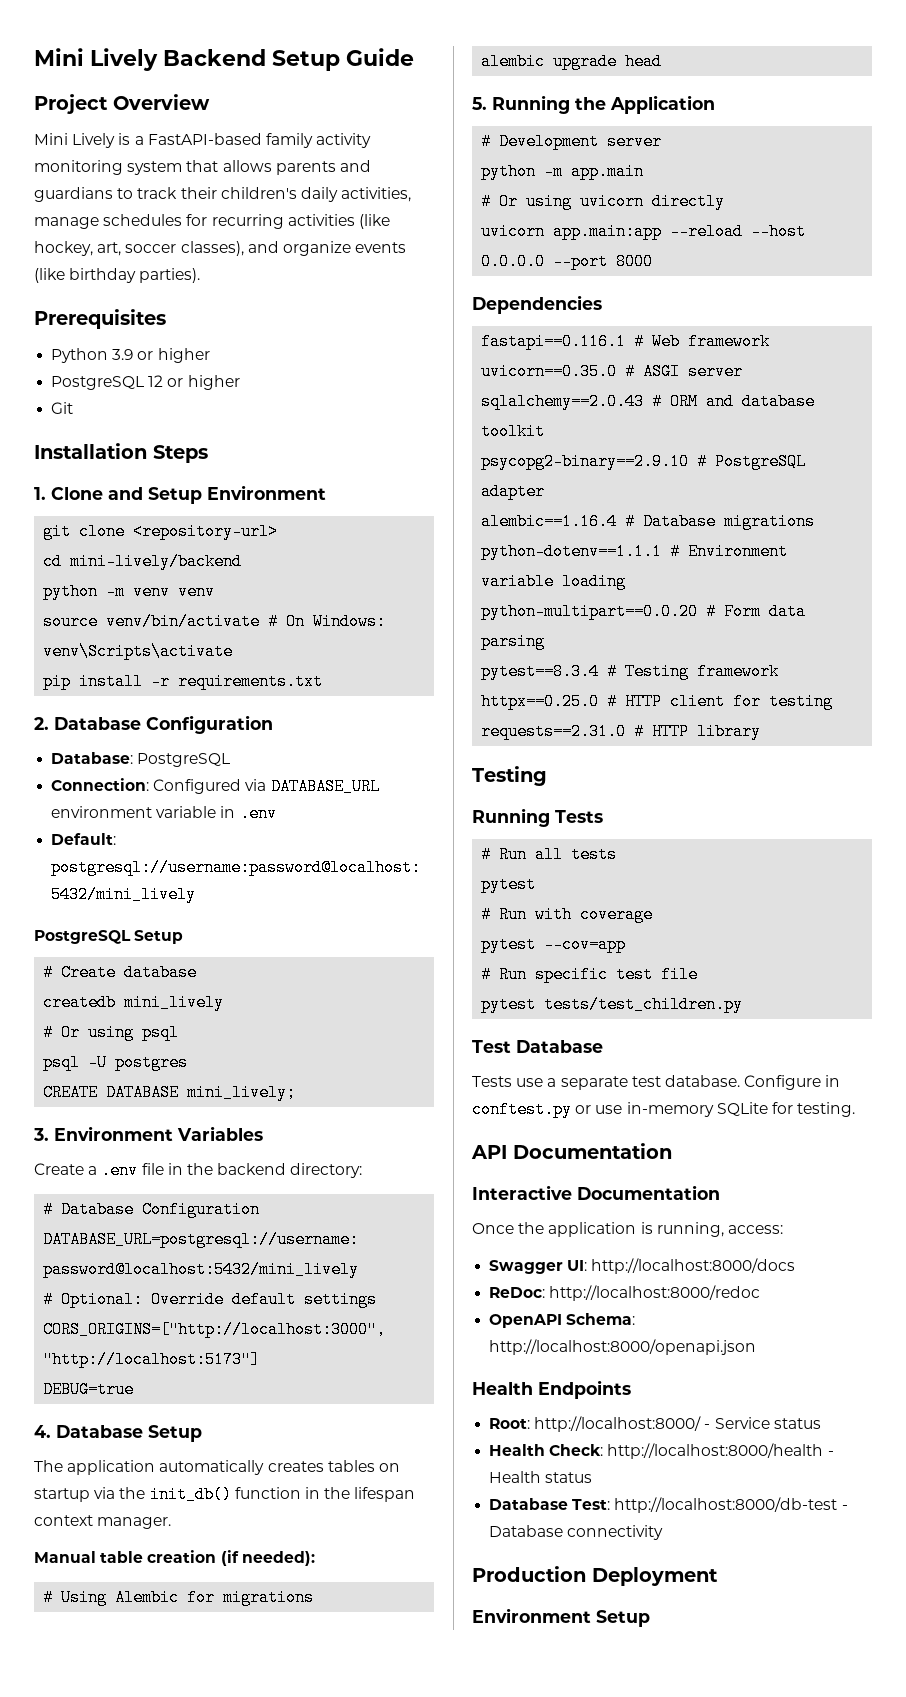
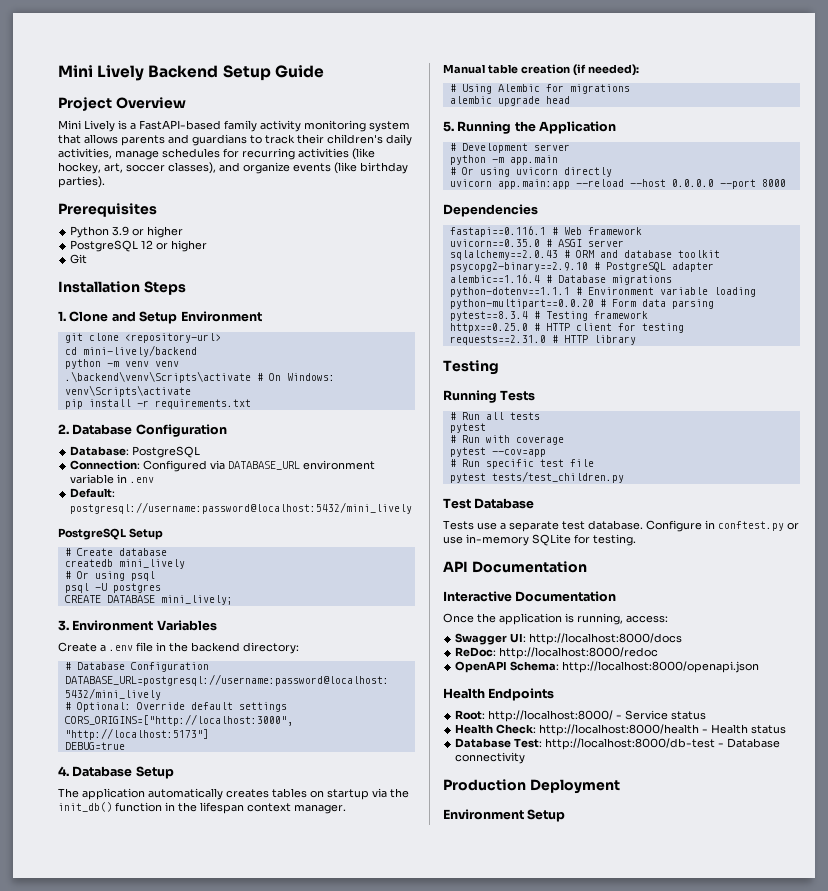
[43,613,261,630] source venv/bin/activate -> [64,371,251,383] .\backend\venv\Scripts\activate

